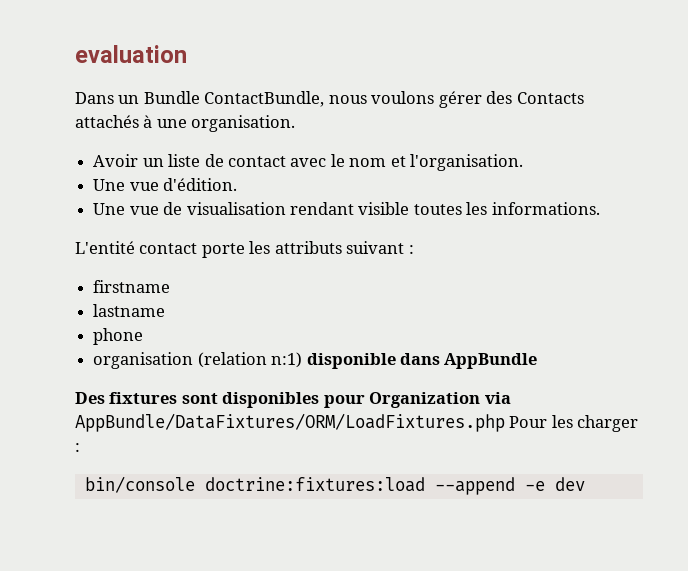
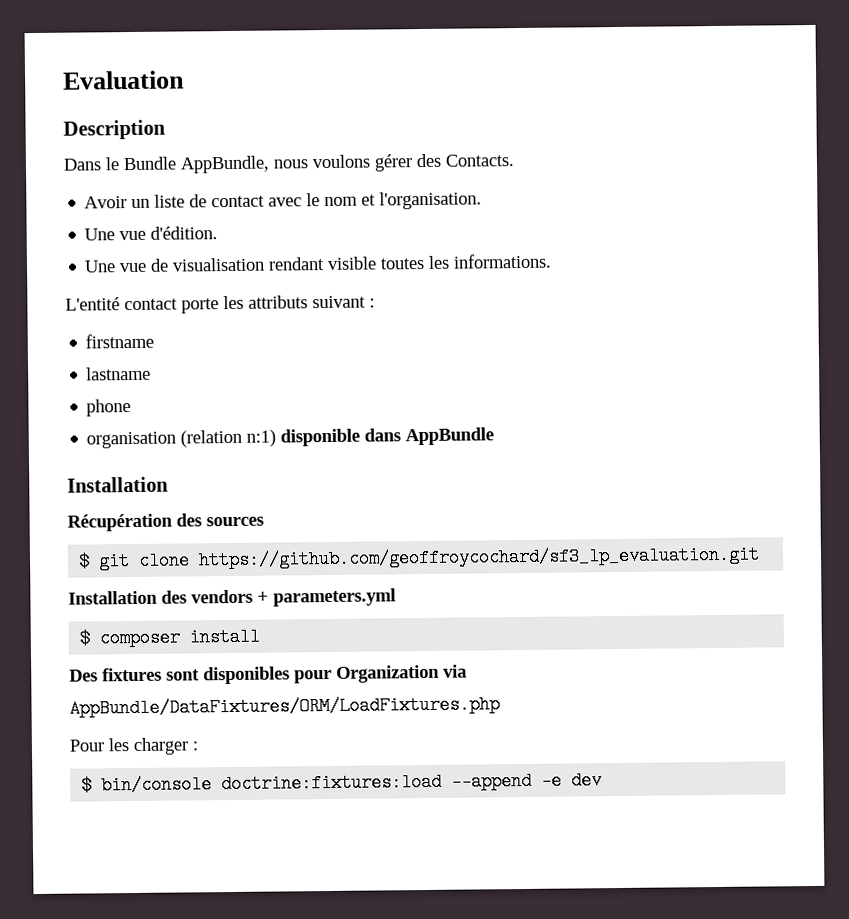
[75,45,187,63] evaluation -> [62,70,185,90] [63,119,166,140] Evaluation // Description
[118,91,325,107] un Bundle ContactBundle, -> [105,155,270,174] le Bundle AppBundle,
[516,92,584,104] [75,115,296,132] Contacts attachés à une organisation. -> [445,154,514,167] Contacts.
(538, 361) none -> [67,476,169,493] [67,513,264,532] [78,545,761,571] [68,588,396,607] [79,627,261,648] // Installation // Récupération des sources // $ git clone https://github.com/geoffroycochard/sf3_lp_evaluation.git // Installation des vendors + parameters.yml // $ composer install
(505, 422) none -> (500, 706) //
(80, 447) none -> [81,776,93,795] $

